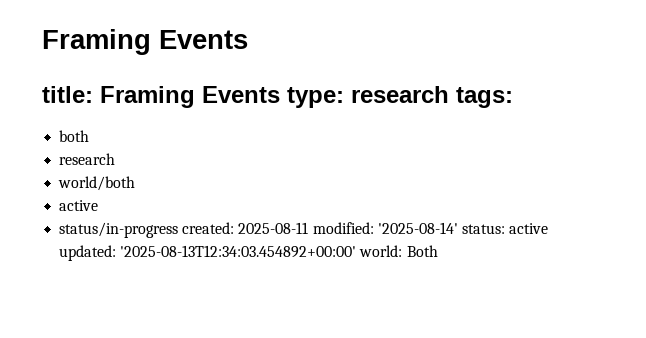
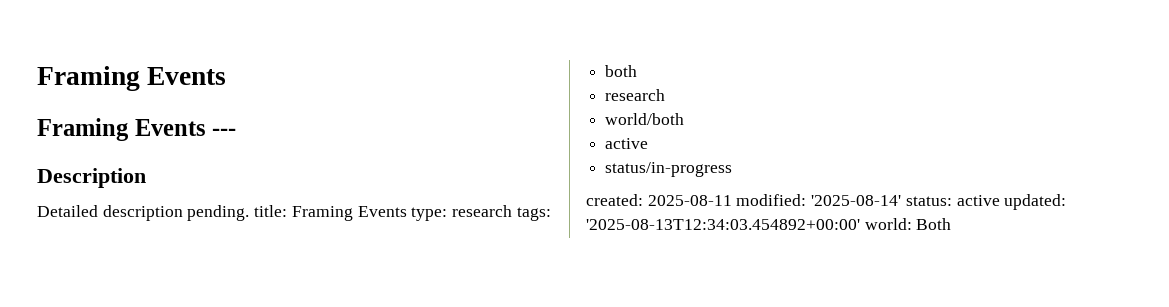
(248, 39) none -> [37,118,237,141] [37,168,146,188] [37,205,250,221] Framing Events --- // Description // Detailed description pending.
(179, 230) none -> (733, 169) //

